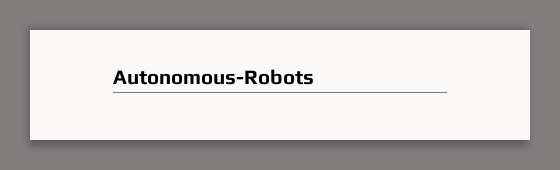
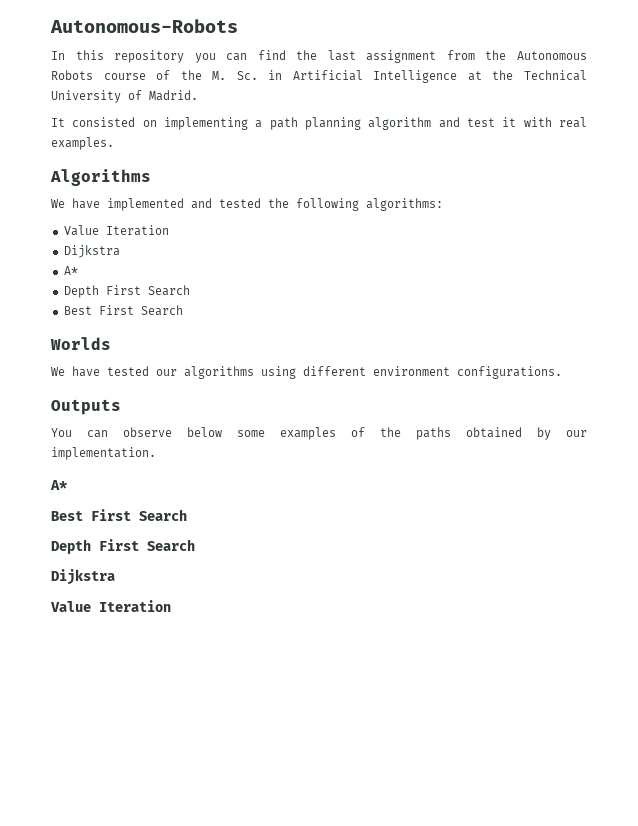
(314, 77) none -> [51,50,587,63] [51,70,587,83] [51,90,198,103] [51,117,587,130] [51,137,114,150] [50,169,151,186] [51,198,443,211] [63,225,169,236] [63,245,120,258] [63,266,78,275] [63,285,190,298] [63,305,183,316] [50,337,111,350] [51,366,562,379] [51,399,121,415] [51,427,587,440] [51,447,156,460] [50,480,67,490] [51,509,187,521] [51,539,195,554] [51,569,115,585] [51,600,171,612] // In this repository you can find the last assignment from the Autonomous Robots course of the M. Sc. in Artificial Intelligence at the Technical University of Madrid. // It consisted on implementing a path planning algorithm and test it with real examples. // Algorithms // We have implemented and tested the following algorithms: // Value Iteration // Dijkstra // A* // Depth First Search // Best First Search // Worlds // We have tested our algorithms using different environment configurations. // Outputs // You can observe below some examples of the paths obtained by our implementation. // A* // Best First Search // Depth First Search // Dijkstra // Value Iteration

